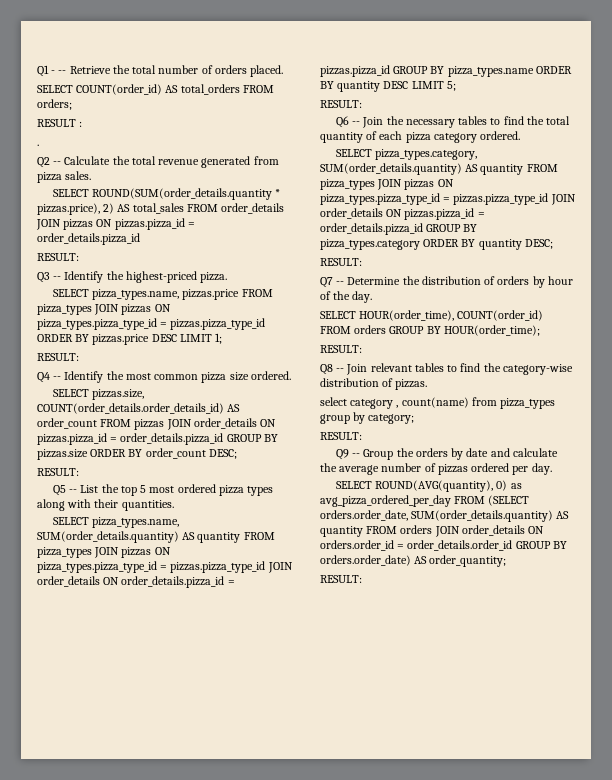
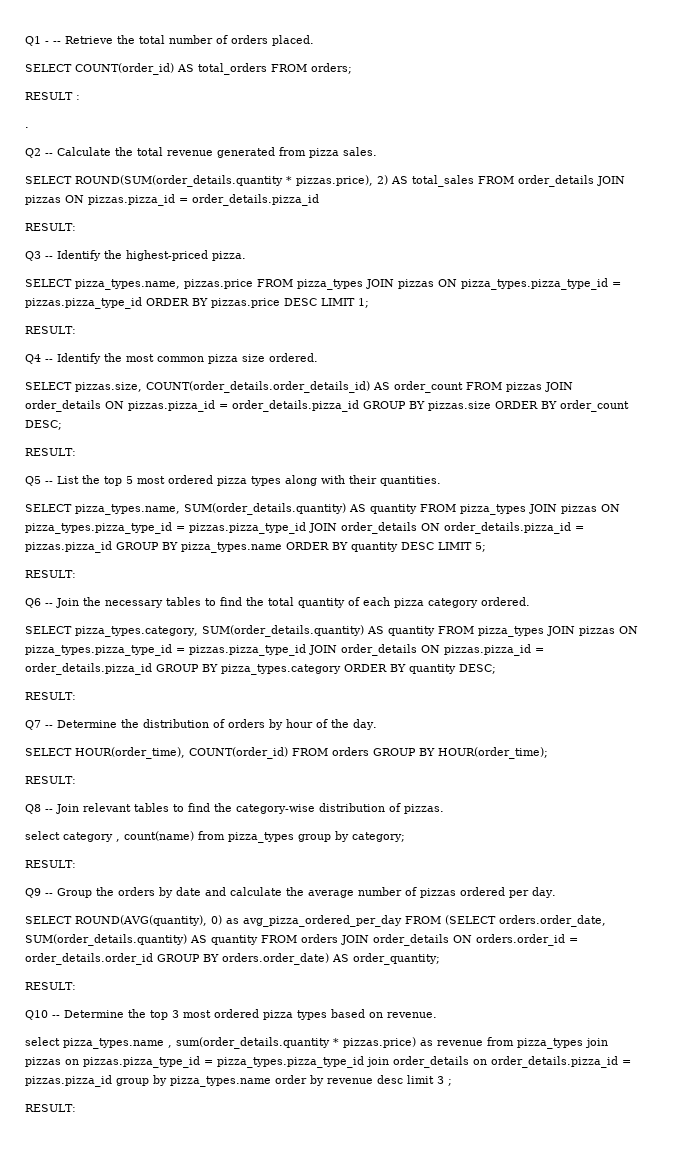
(362, 579) none -> [25,1009,437,1020] [25,1037,608,1049] [25,1056,631,1068] [25,1075,452,1087] [25,1104,76,1112] // Q10 -- Determine the top 3 most ordered pizza types based on revenue. // select pizza_types.name , sum(order_details.quantity * pizzas.price) as revenue from pizza_types join pizzas on pizzas.pizza_type_id = pizza_types.pizza_type_id join order_details on order_details.pizza_id = pizzas.pizza_id group by pizza_types.name order by revenue desc limit 3 ; // RESULT:

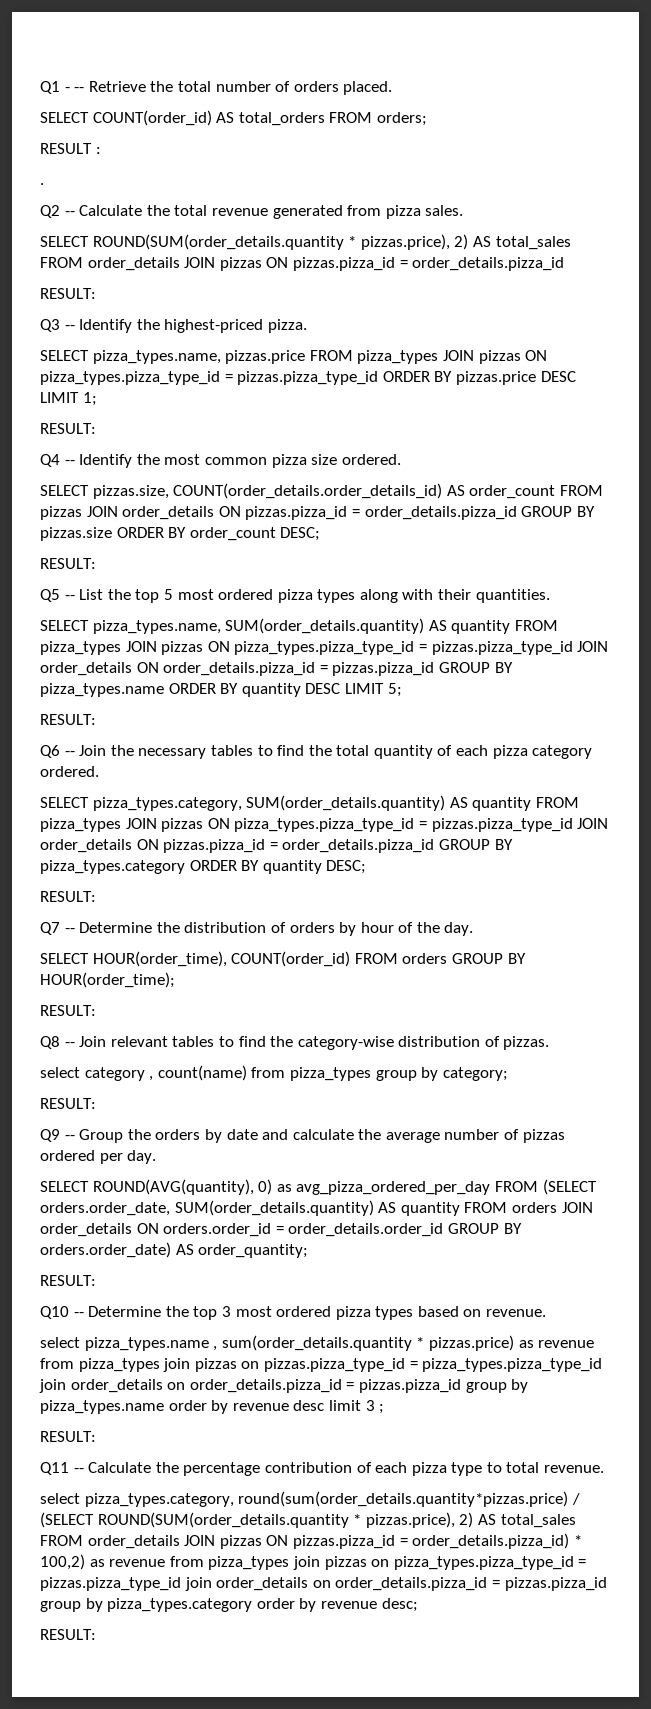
(76, 1108) none -> [40,1462,605,1476] [40,1491,580,1507] [40,1512,576,1528] [40,1533,582,1549] [40,1554,587,1570] [40,1577,607,1591] [40,1598,418,1612] [40,1629,96,1640] // Q11 -- Calculate the percentage contribution of each pizza type to total revenue. // select pizza_types.category, round(sum(order_details.quantity*pizzas.price) / (SELECT ROUND(SUM(order_details.quantity * pizzas.price), 2) AS total_sales FROM order_details JOIN pizzas ON pizzas.pizza_id = order_details.pizza_id) * 100,2) as revenue from pizza_types join pizzas on pizza_types.pizza_type_id = pizzas.pizza_type_id join order_details on order_details.pizza_id = pizzas.pizza_id group by pizza_types.category order by revenue desc; // RESULT:

